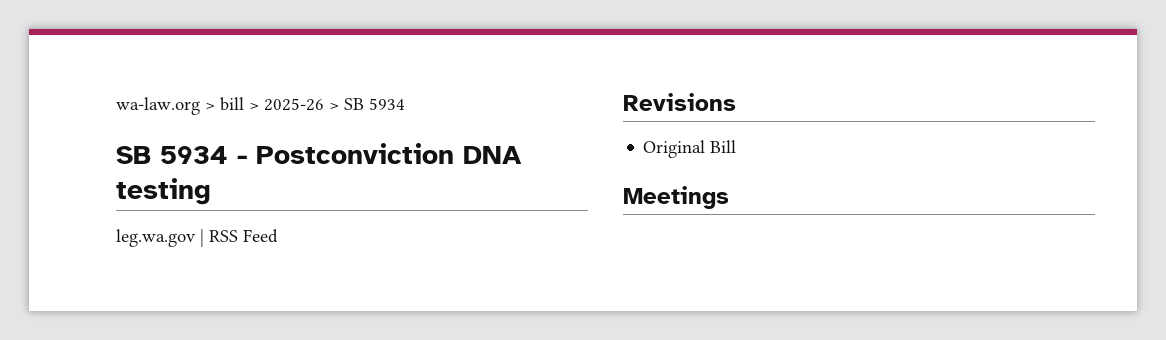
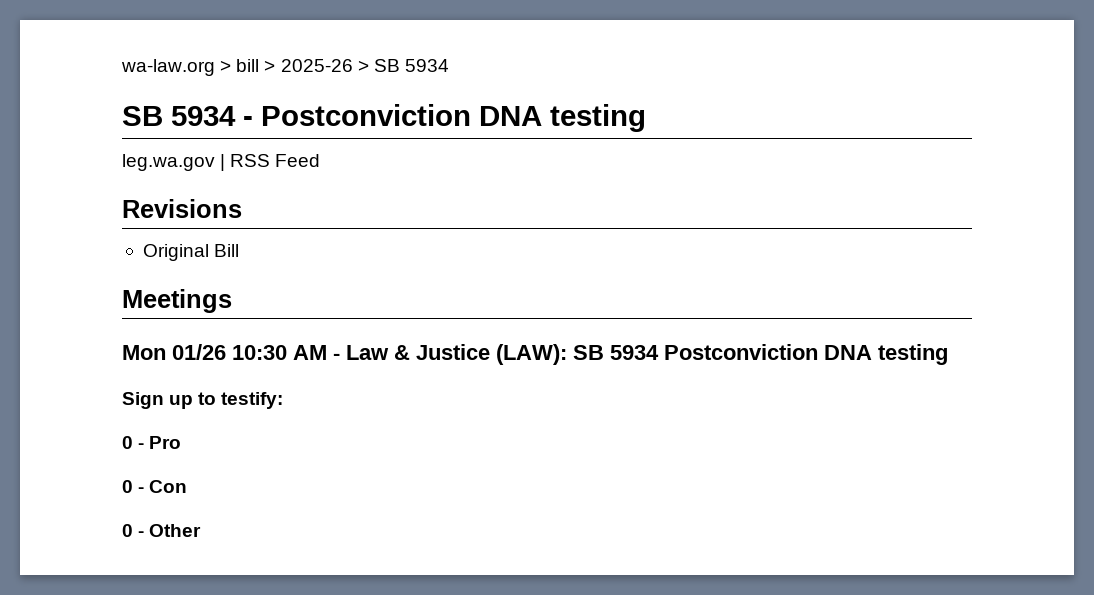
(729, 197) none -> [122,344,948,365] [122,392,284,409] [122,436,182,449] [122,480,188,493] [122,524,202,537] // Mon 01/26 10:30 AM - Law & Justice (LAW): SB 5934 Postconviction DNA testing // Sign up to testify: // 0 - Pro // 0 - Con // 0 - Other

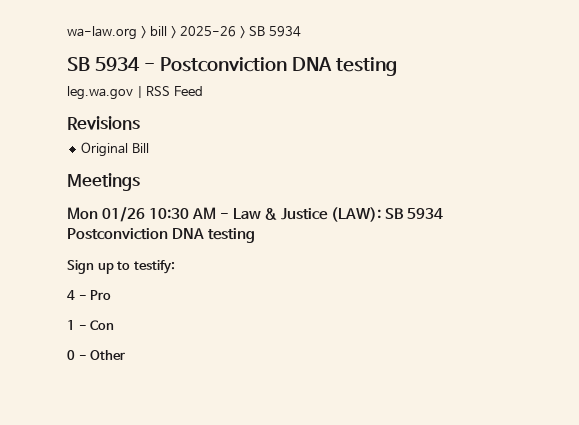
[122,436,133,449] 0 -> [67,290,75,300] 4
[122,480,133,493] 0 -> [67,320,75,330] 1

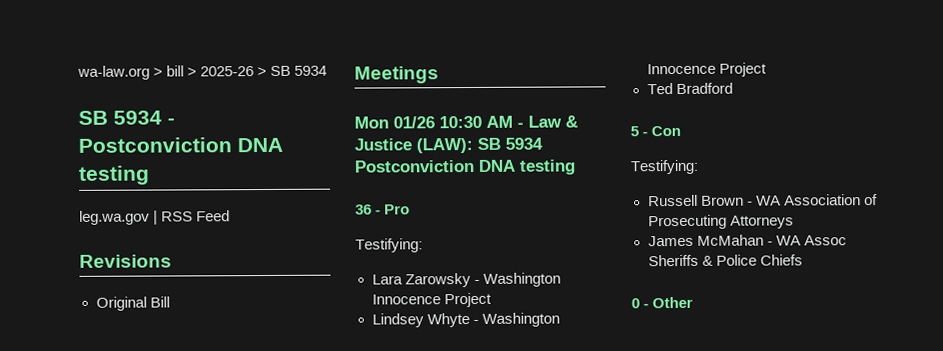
[67,260,175,274] [67,290,112,300] [67,320,115,330] Sign up to testify: // 4 - Pro // 1 - Con -> [355,204,411,215] [355,238,423,253] [371,272,561,288] [371,292,492,308] [371,312,560,328] [646,62,767,77] [646,82,733,95] [630,125,682,137] [630,159,698,175] [647,194,878,207] [647,214,794,230] [647,234,847,247] [647,254,803,267] 36 - Pro // Testifying: // Lara Zarowsky - Washington Innocence Project // Lindsey Whyte - Washington Innocence Project // Ted Bradford // 5 - Con // Testifying: // Russell Brown - WA Association of Prosecuting Attorneys // James McMahan - WA Assoc Sheriffs & Police Chiefs

